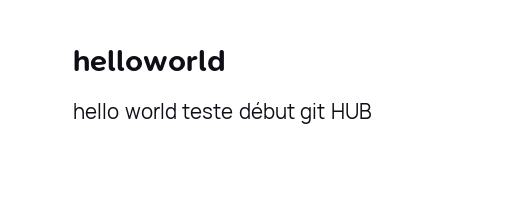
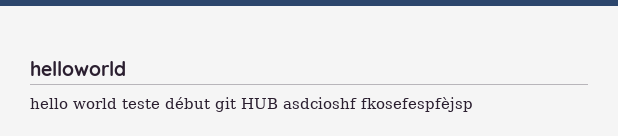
(372, 111) none -> [283,97,473,112] asdcioshf fkosefespfèjsp

